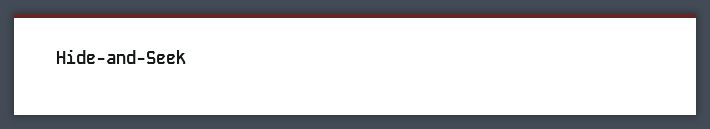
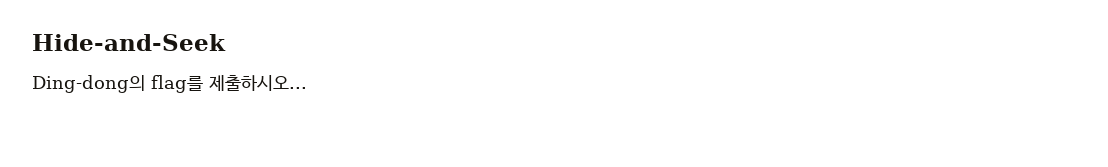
(186, 56) none -> [32,75,307,93] // Ding-dong의 flag를 제출하시오...

